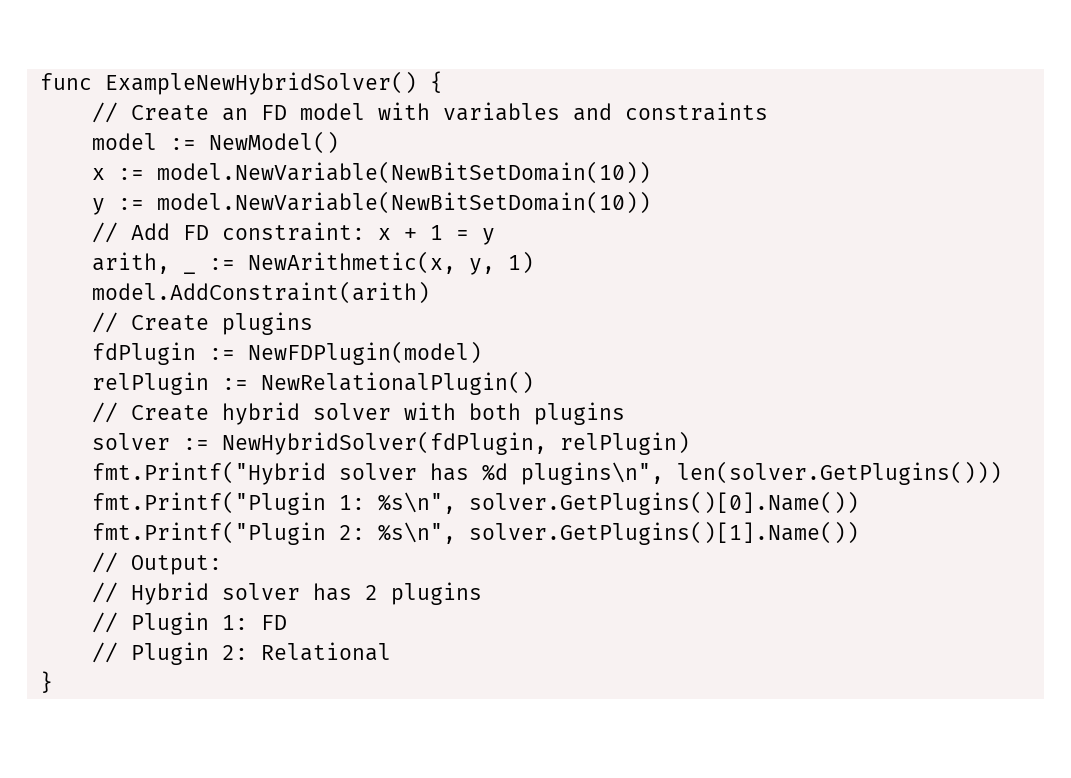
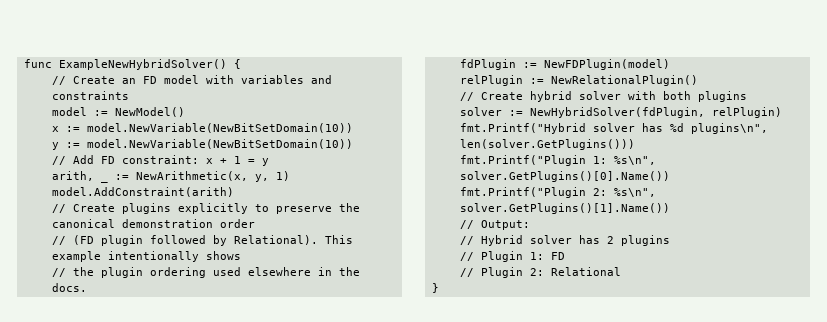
(313, 323) none -> [178,203,361,214] [52,219,256,228] [52,235,354,246] [52,251,242,262] [52,267,361,278] [52,283,88,292] explicitly to preserve the canonical demonstration order // // (FD plugin followed by Relational). This example intentionally shows // // the plugin ordering used elsewhere in the docs.

